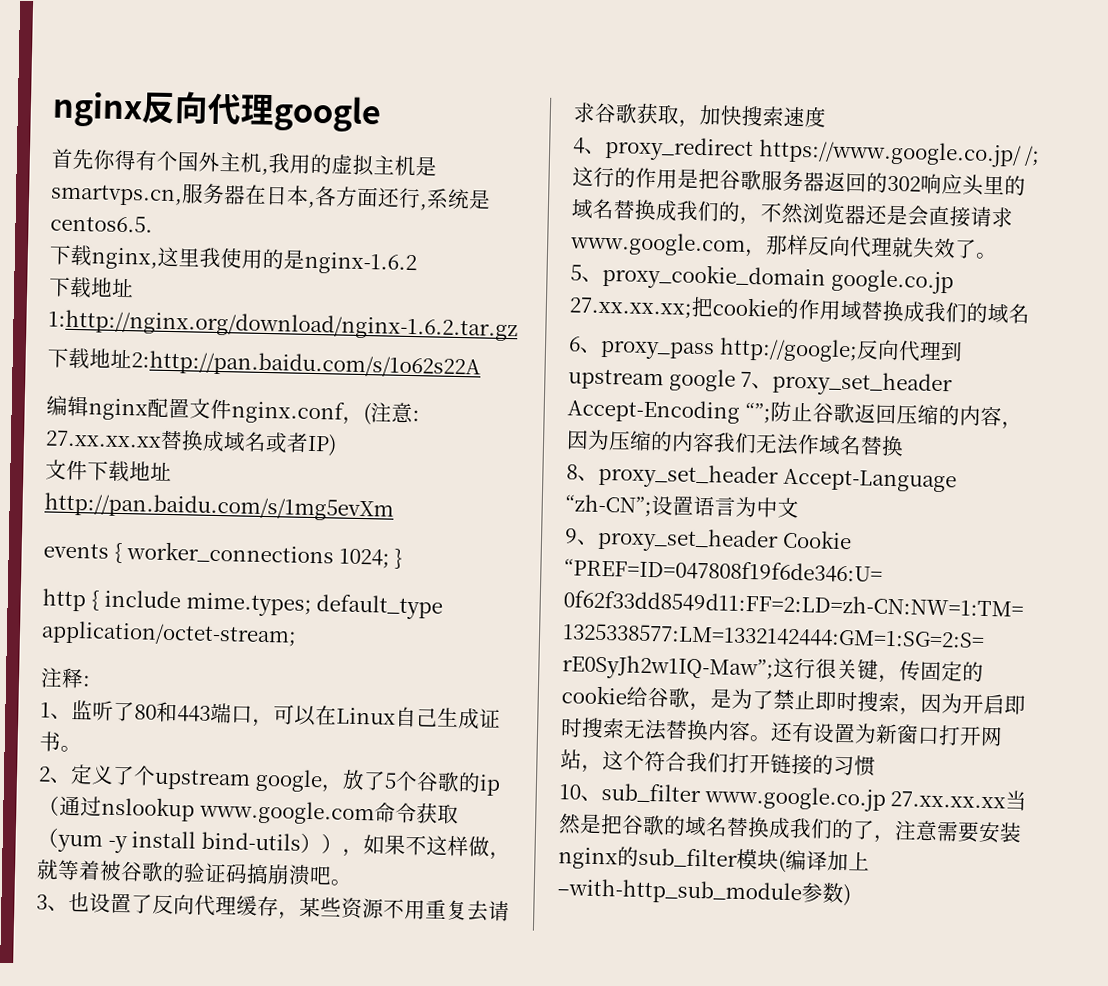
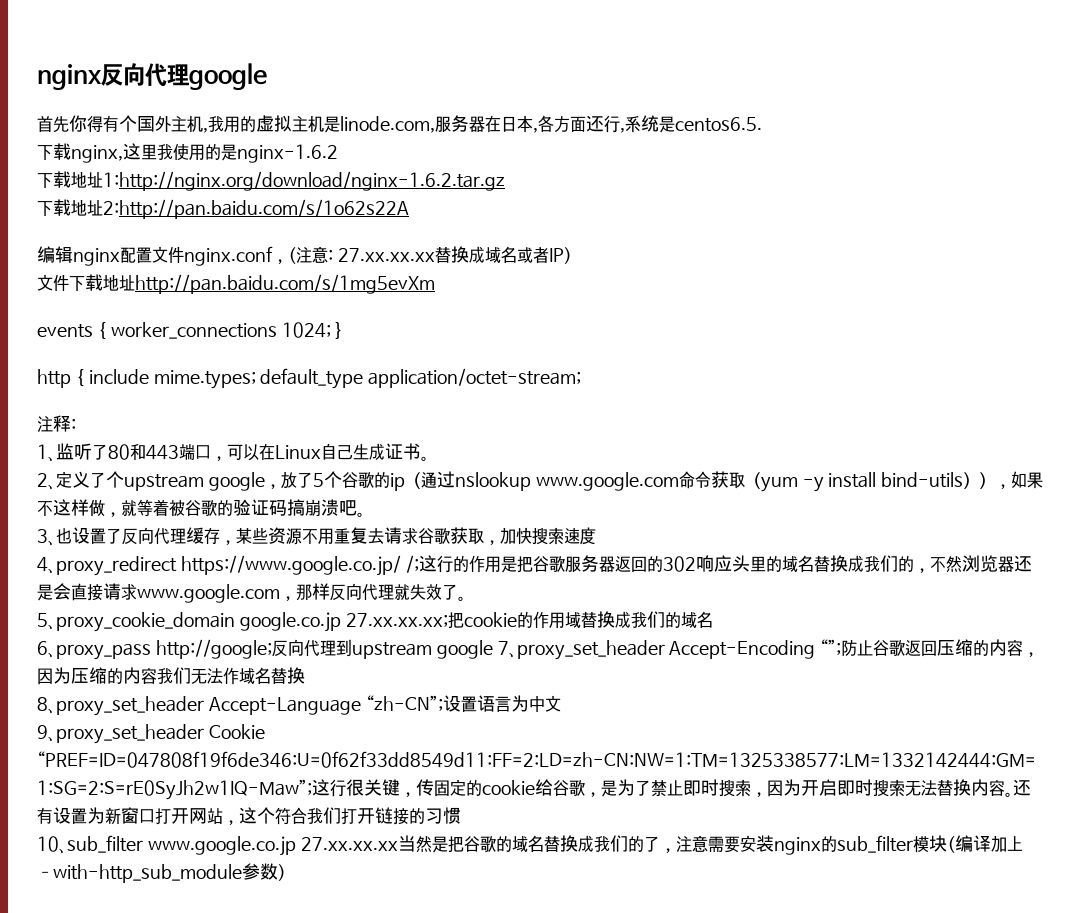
[50,183,183,207] smartvps.cn, -> [340,116,435,133] linode.com,

